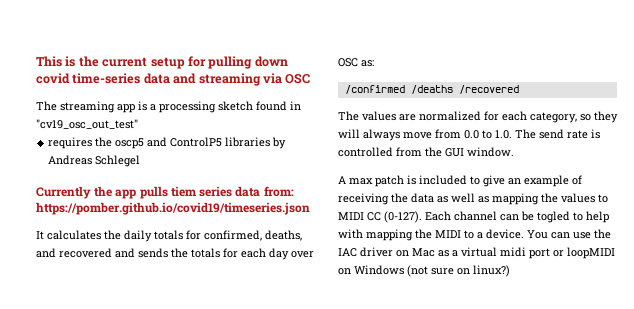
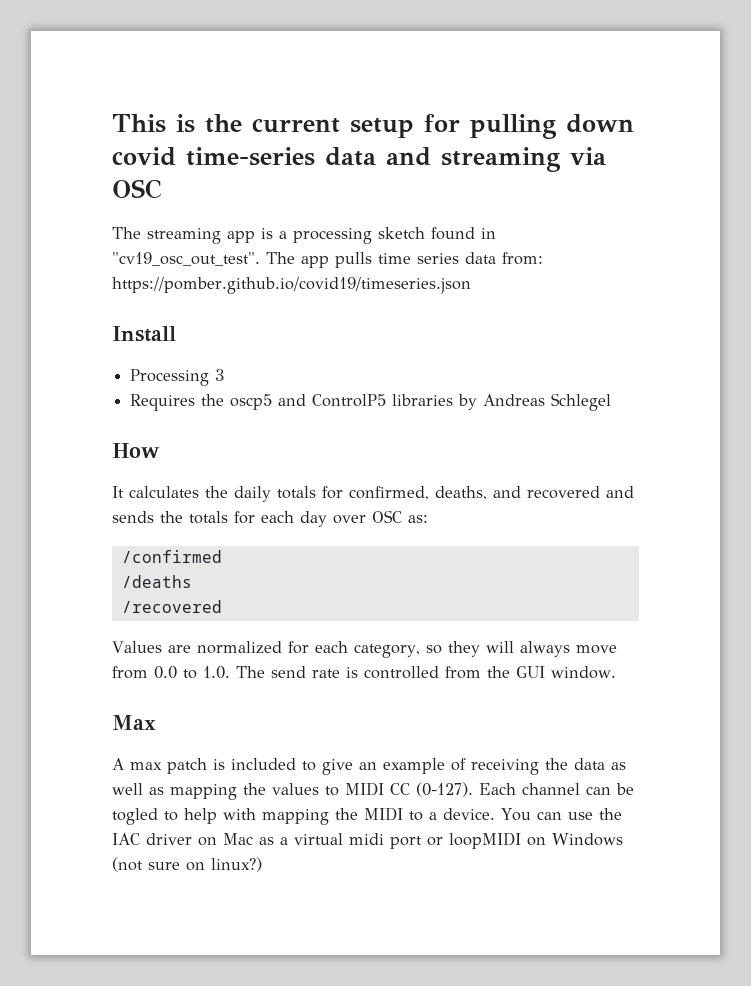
[36,119,138,129] [48,137,93,149] "cv19_osc_out_test" // requires -> [112,252,543,268] [112,277,471,294] [112,326,176,342] [130,369,225,386] [130,394,196,411] "cv19_osc_out_test". The app pulls time series data from: https://pomber.github.io/covid19/timeseries.json // Install // Processing 3 // Requires
[36,186,294,199] [36,202,310,215] Currently the app pulls tiem series data from: https://pomber.github.io/covid19/timeseries.json -> [112,443,160,458] How
(405, 89) none -> (222, 556) //
(453, 89) none -> (192, 581) //
[338,111,396,121] The values -> [112,641,162,653] Values
(514, 152) none -> [112,715,156,730] // Max

